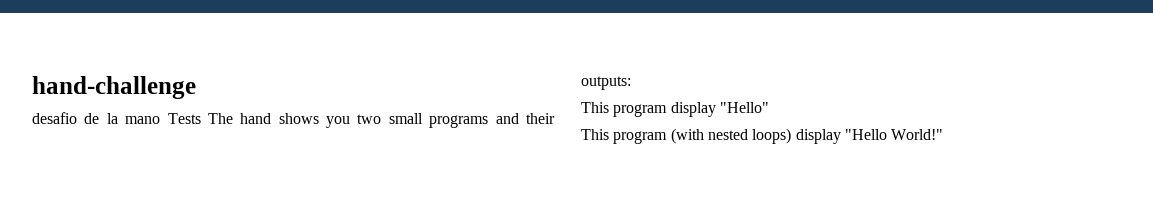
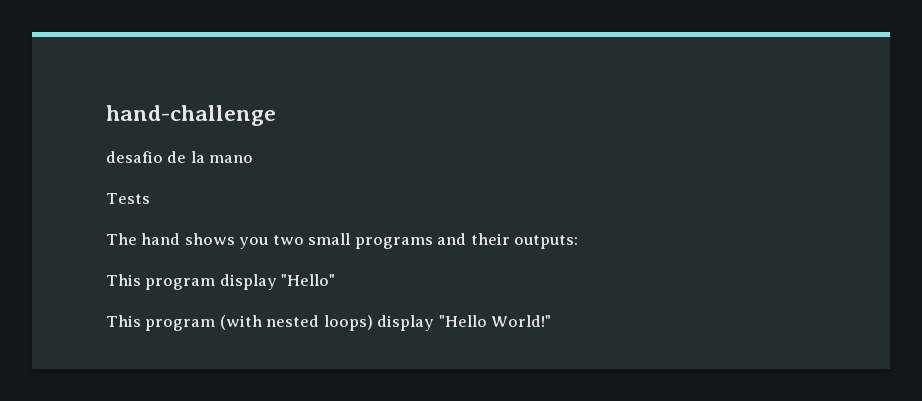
(161, 120) none -> (254, 159) //
(201, 118) none -> (150, 198) //

